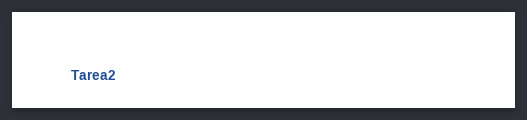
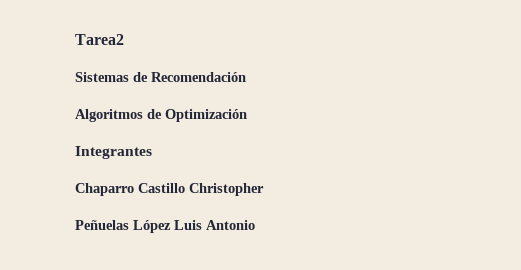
(116, 75) none -> [75,72,246,82] [75,109,247,122] [75,146,152,159] [75,183,264,196] [75,220,255,233] // Sistemas de Recomendación // Algoritmos de Optimización // Integrantes // Chaparro Castillo Christopher // Peñuelas López Luis Antonio

